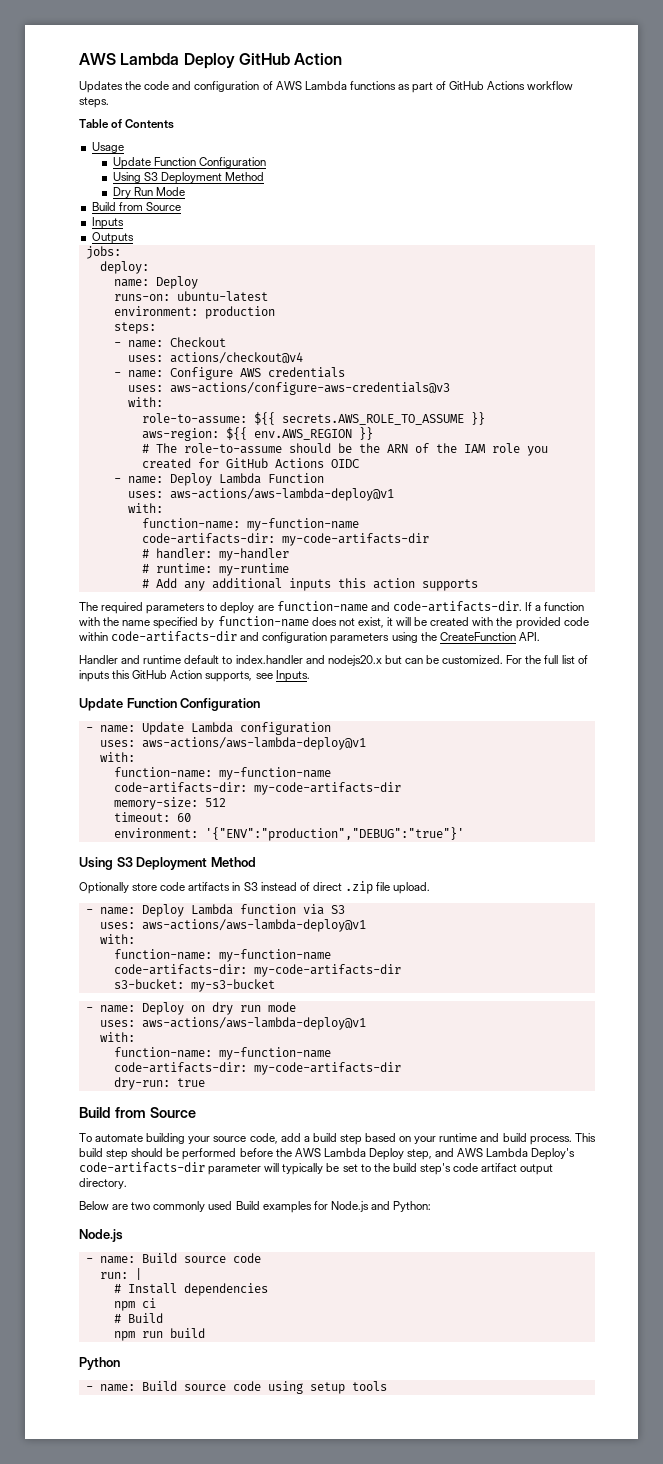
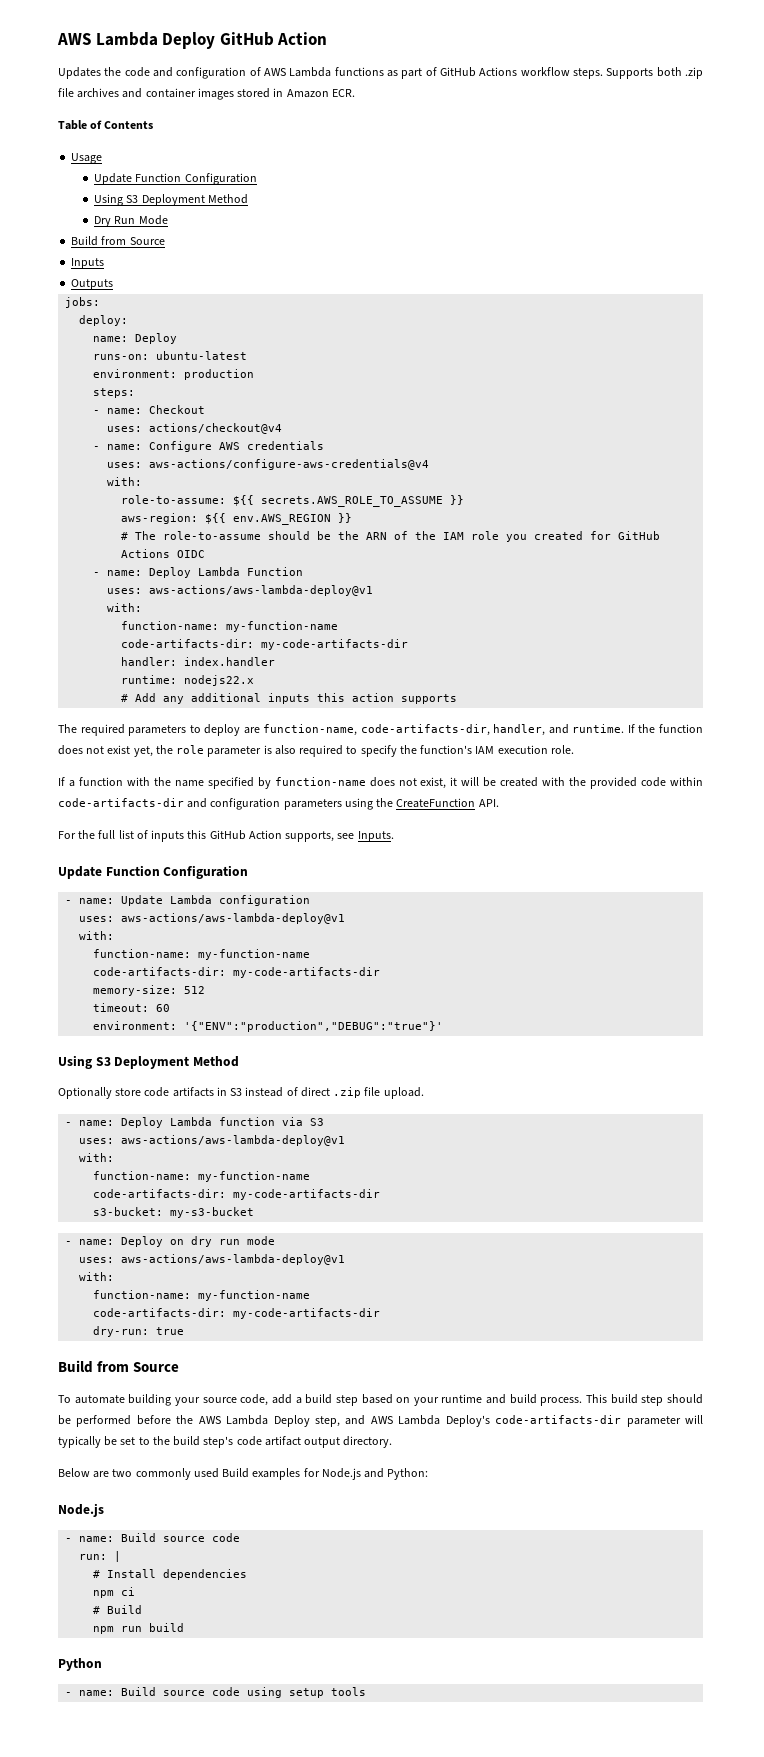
(109, 102) none -> [606,67,703,79] [58,88,355,100] Supports both .zip file archives and container images stored in Amazon ECR.
[169,382,450,395] aws-actions/configure-aws-credentials@v3 -> [149,459,430,470] aws-actions/configure-aws-credentials@v4
[141,548,289,561] [141,563,289,576] # handler: my-handler // # runtime: my-runtime -> [121,657,276,666] [121,675,255,686] handler: index.handler // runtime: nodejs22.x
[276,601,522,612] function-name and code-artifacts-dir. -> [263,724,704,736] [58,745,574,757] function-name, code-artifacts-dir, handler, and runtime. If the function does not exist yet, the role parameter is also required to specify the function's IAM execution role. //
[79,655,504,666] Handler and runtime default to index.handler and nodejs20.x but can be customized. -> (499, 803) none

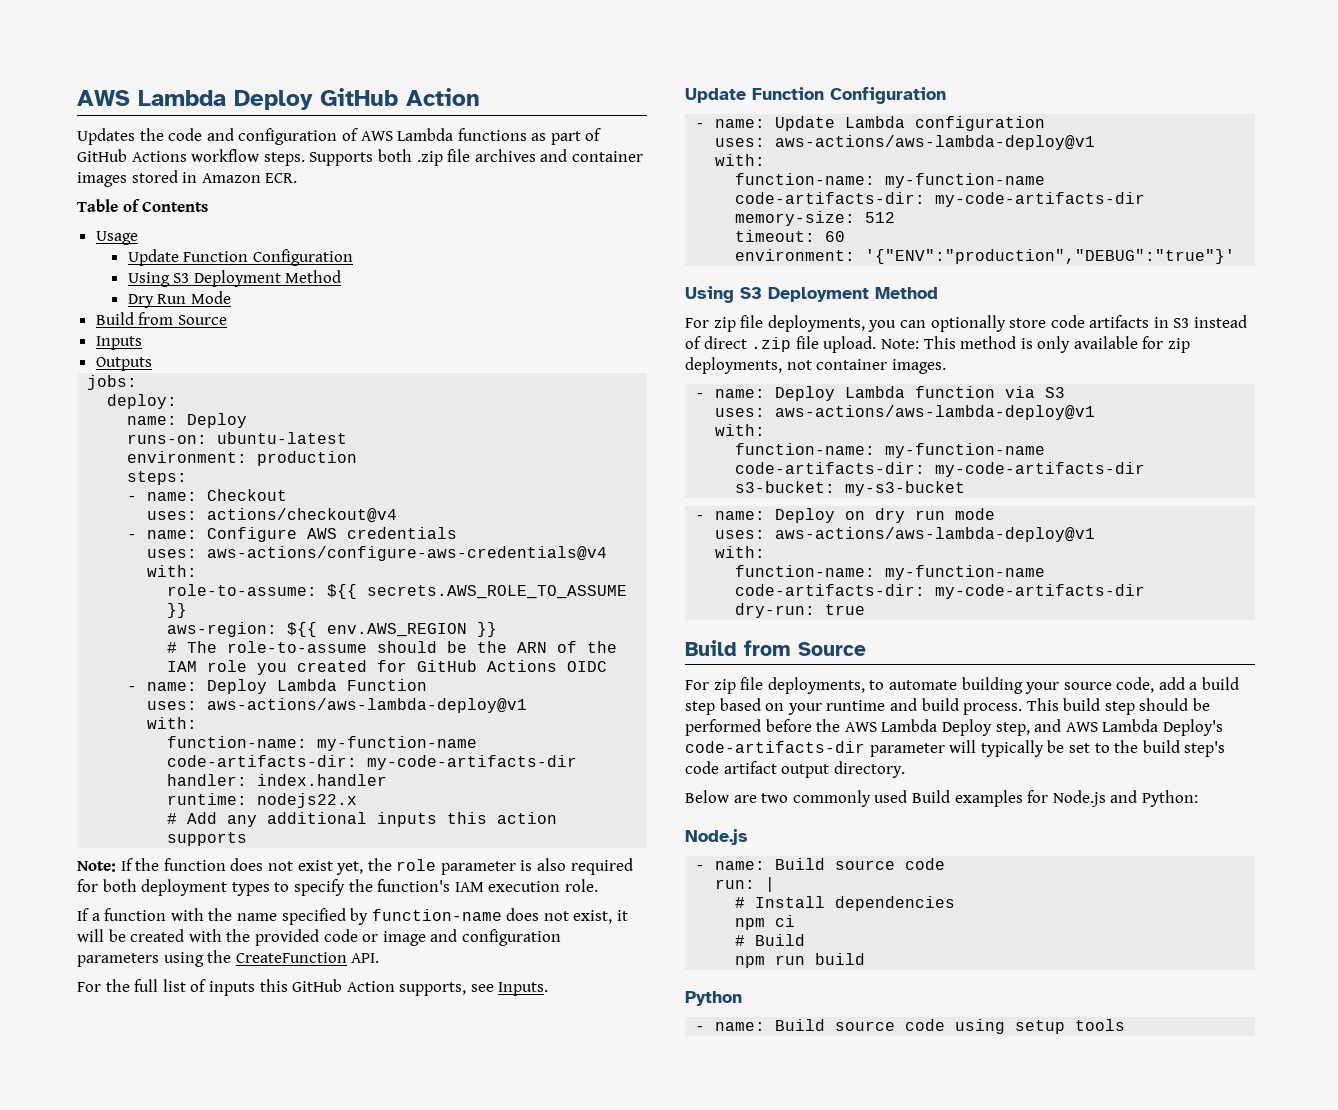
[58,724,625,736] The required parameters to deploy are function-name, code-artifacts-dir, handler, and runtime. -> [77,861,116,872] Note:
(344, 751) none -> [77,879,270,896] for both deployment types
[670,777,703,786] [58,798,184,807] within code-artifacts-dir -> [362,931,426,946] or image
[58,1087,112,1099] Optionally -> [685,315,1006,332] For zip file deployments, you can optionally
(424, 1093) none -> [880,336,1191,353] [685,357,946,374] Note: This method is only available for zip deployments, not container images.
[58,1395,71,1403] To -> [685,677,885,694] For zip file deployments, to

